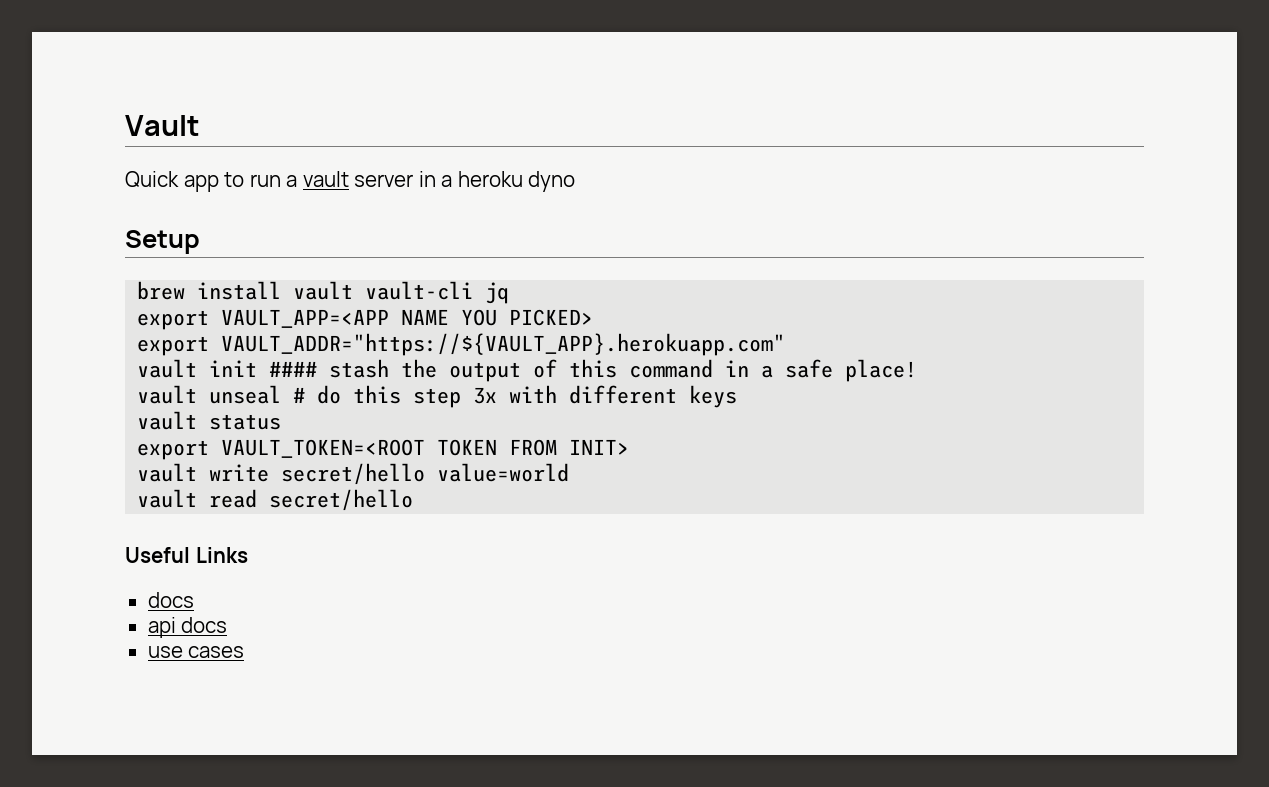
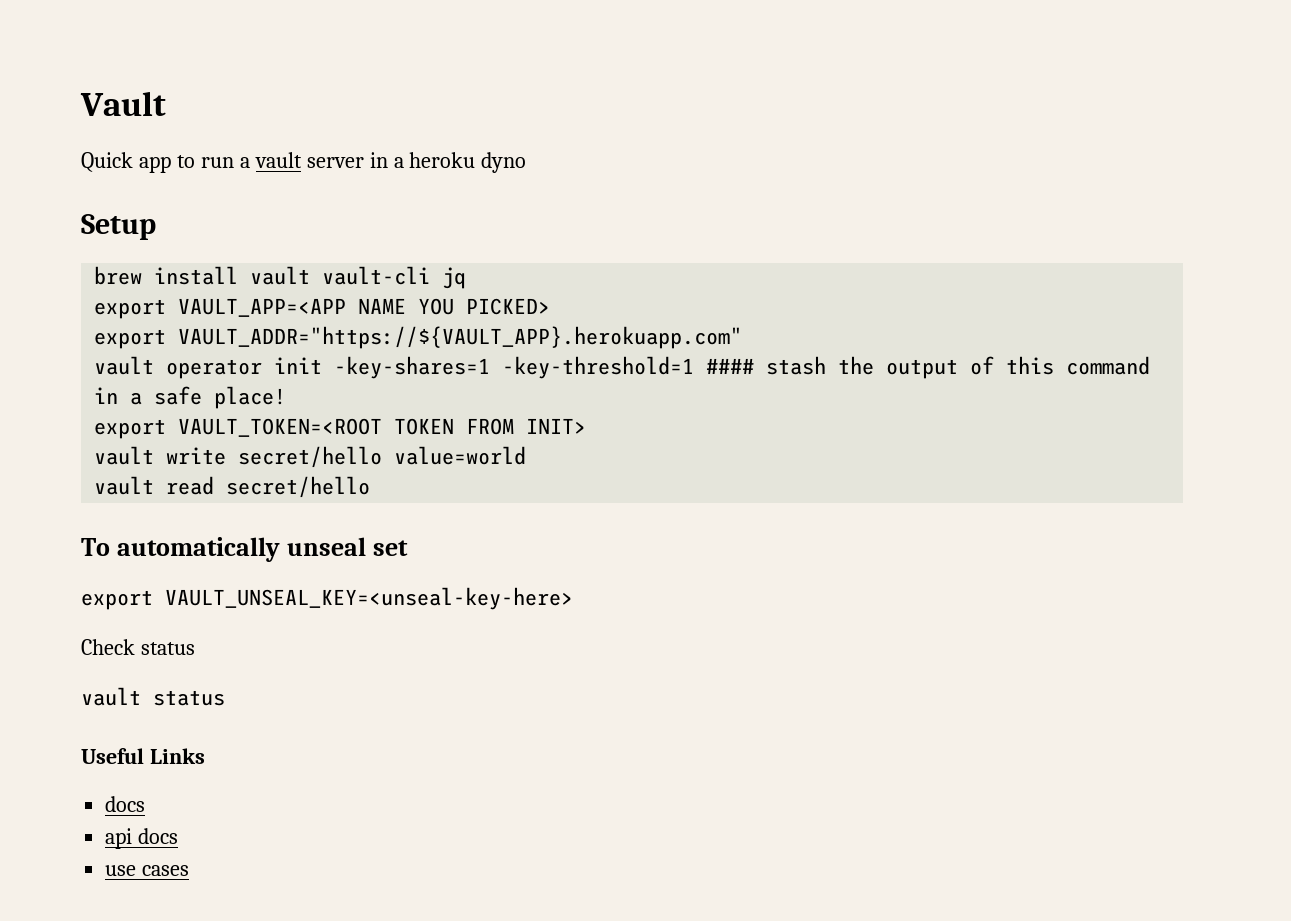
[209,360,258,377] init -> [166,356,695,379] operator init -key-shares=1 -key-threshold=1
[137,385,738,408] [137,411,282,430] // vault unseal # do this step 3x with different keys // vault status -> (287, 397) none
(414, 500) none -> [81,537,408,562] [81,587,573,610] [81,639,195,655] [81,687,225,706] // To automatically unseal set // export VAULT_UNSEAL_KEY=<unseal-key-here> // Check status // vault status

